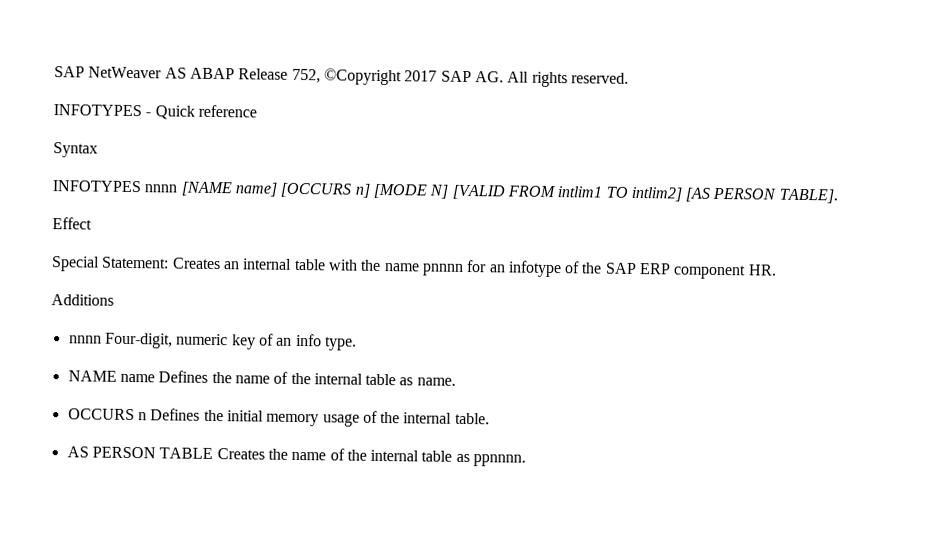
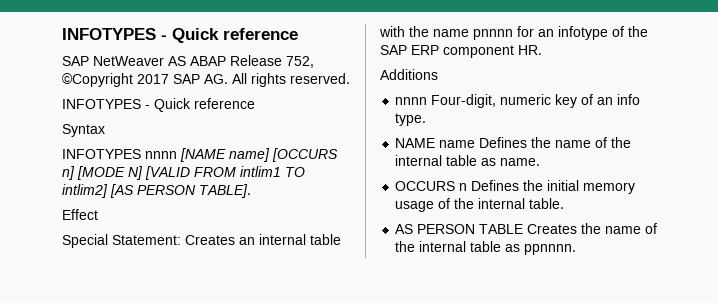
(54, 72) none -> [62,28,298,43] INFOTYPES - Quick reference //

